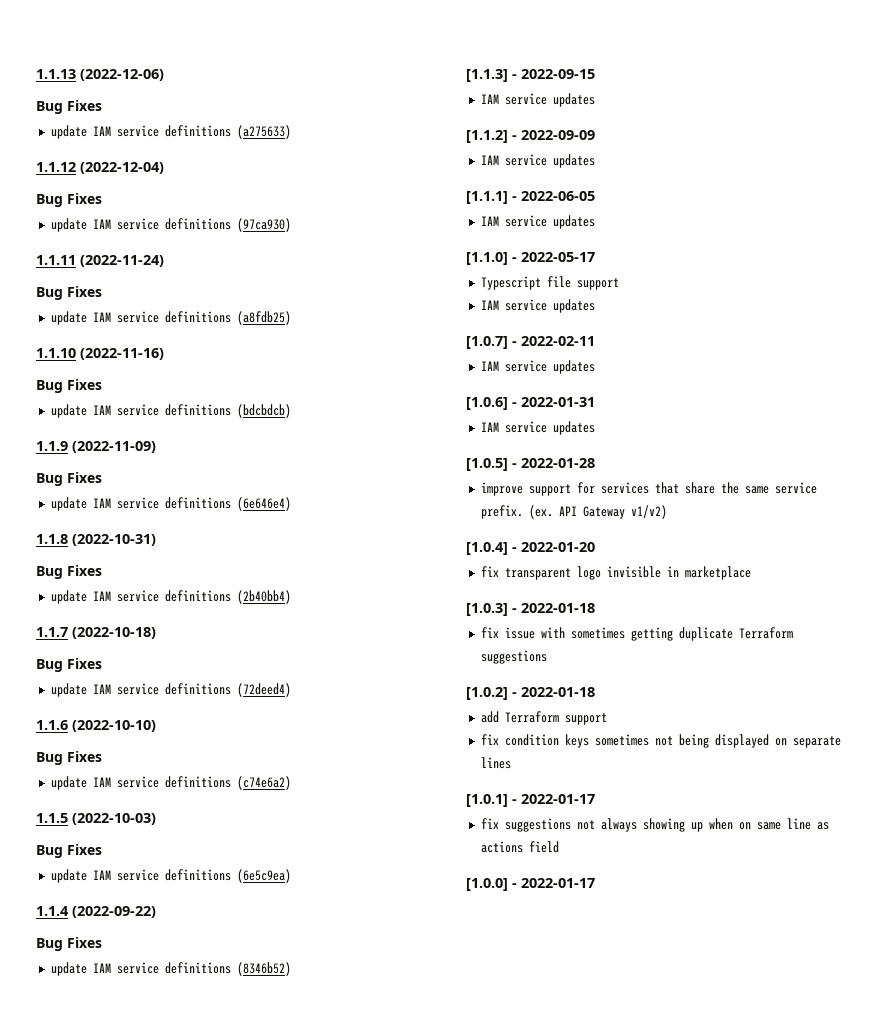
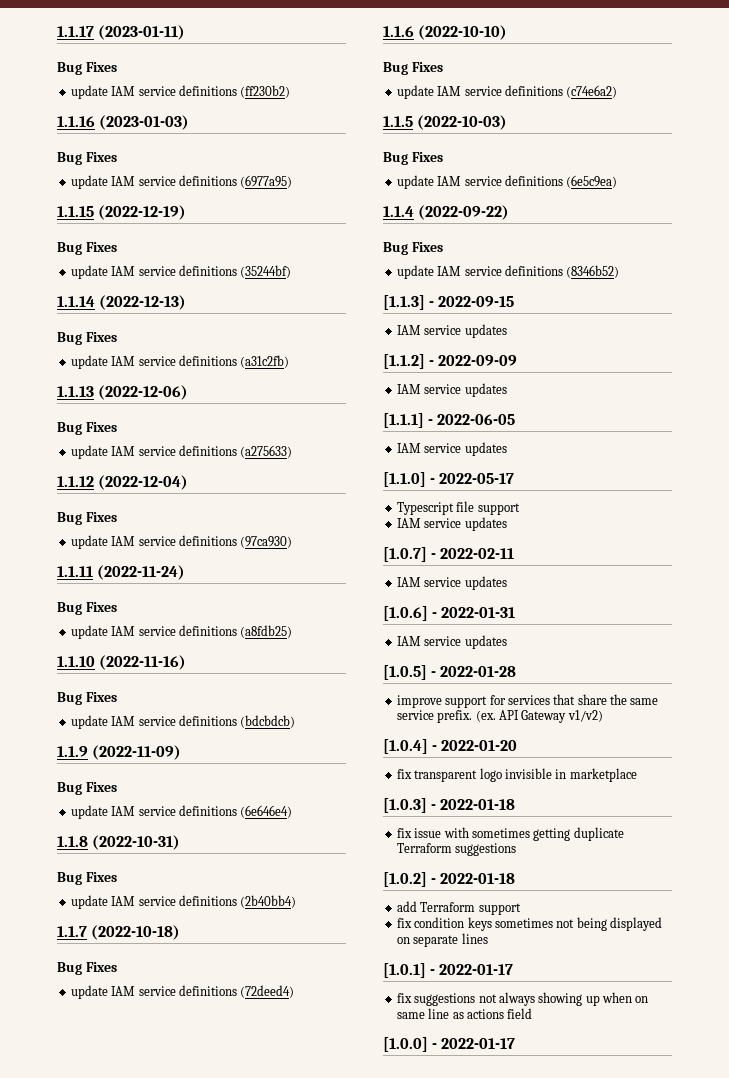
(36, 74) none -> [57,25,186,40] [57,62,117,75] [70,85,291,99] [57,115,190,130] [57,152,117,165] [70,175,293,189] [57,205,187,220] [57,242,117,255] [70,265,292,279] [57,295,187,310] [57,332,117,345] [70,355,290,369] 1.1.17 (2023-01-11) // Bug Fixes // update IAM service definitions (ff230b2) // 1.1.16 (2023-01-03) // Bug Fixes // update IAM service definitions (6977a95) // 1.1.15 (2022-12-19) // Bug Fixes // update IAM service definitions (35244bf) // 1.1.14 (2022-12-13) // Bug Fixes // update IAM service definitions (a31c2fb) //

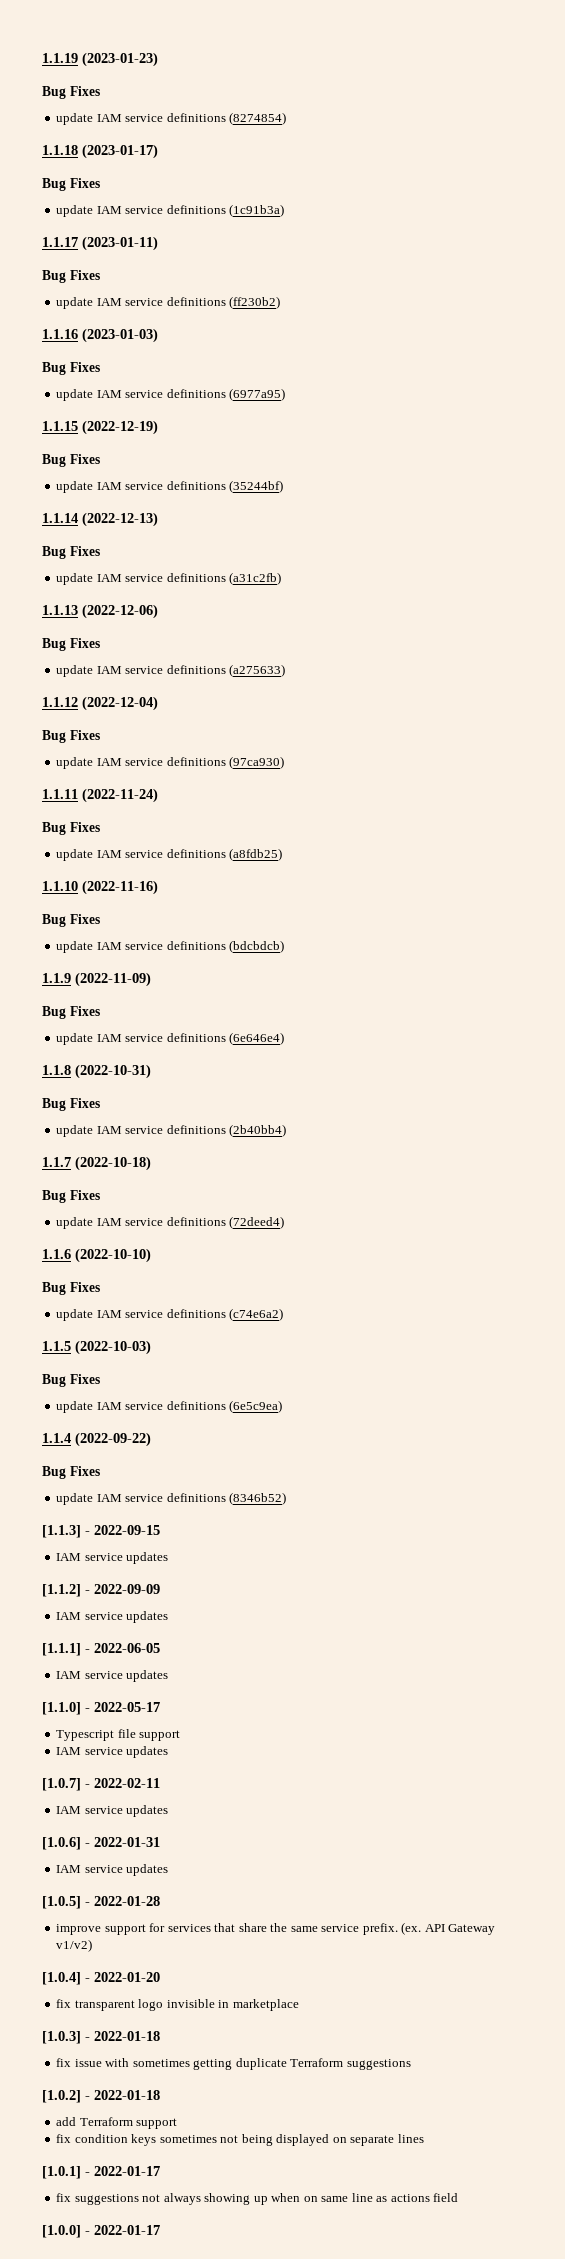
(57, 31) none -> [42,52,158,67] [42,86,100,99] [56,112,287,125] [42,144,158,159] [42,178,100,191] [56,204,285,217] 1.1.19 (2023-01-23) // Bug Fixes // update IAM service definitions (8274854) // 1.1.18 (2023-01-17) // Bug Fixes // update IAM service definitions (1c91b3a) //

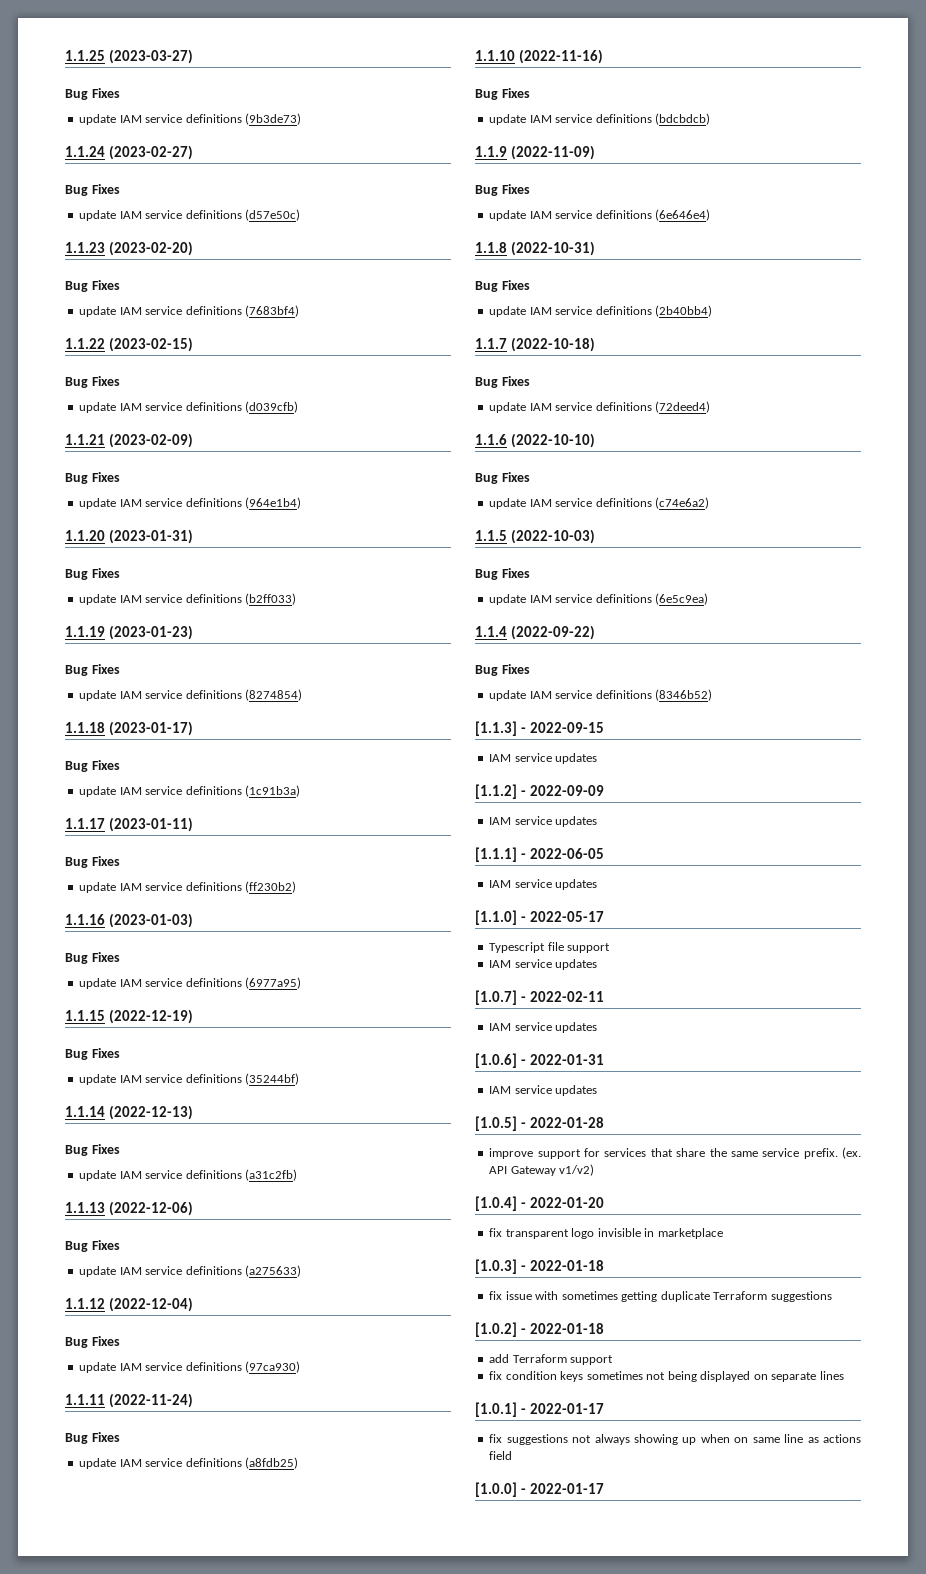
(42, 58) none -> [65,49,194,64] [65,88,120,100] [79,113,302,125] [65,145,194,160] [65,184,120,196] [79,209,301,221] [65,241,194,256] [65,280,120,292] [79,305,300,317] [65,337,194,352] [65,376,120,388] [79,401,299,413] [65,433,194,448] [65,472,120,484] [79,497,302,509] [65,529,194,544] [65,568,120,580] [79,593,297,605] 1.1.25 (2023-03-27) // Bug Fixes // update IAM service definitions (9b3de73) // 1.1.24 (2023-02-27) // Bug Fixes // update IAM service definitions (d57e50c) // 1.1.23 (2023-02-20) // Bug Fixes // update IAM service definitions (7683bf4) // 1.1.22 (2023-02-15) // Bug Fixes // update IAM service definitions (d039cfb) // 1.1.21 (2023-02-09) // Bug Fixes // update IAM service definitions (964e1b4) // 1.1.20 (2023-01-31) // Bug Fixes // update IAM service definitions (b2ff033) //

